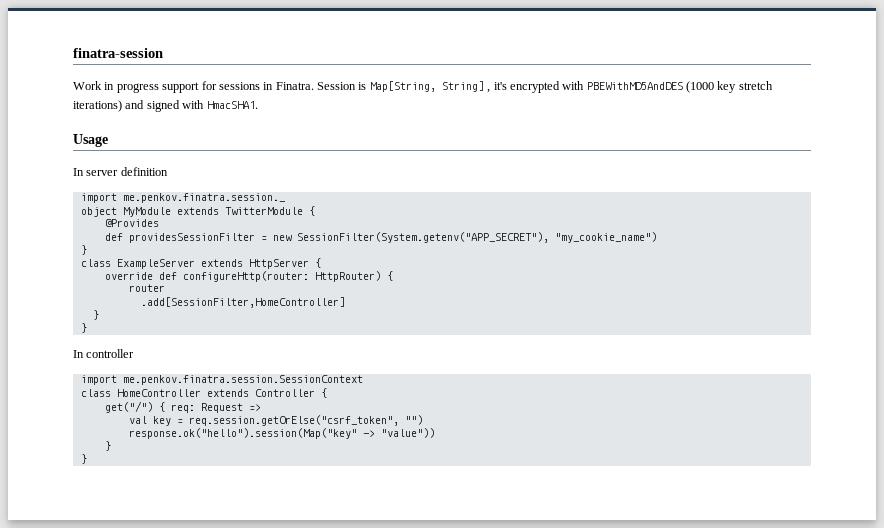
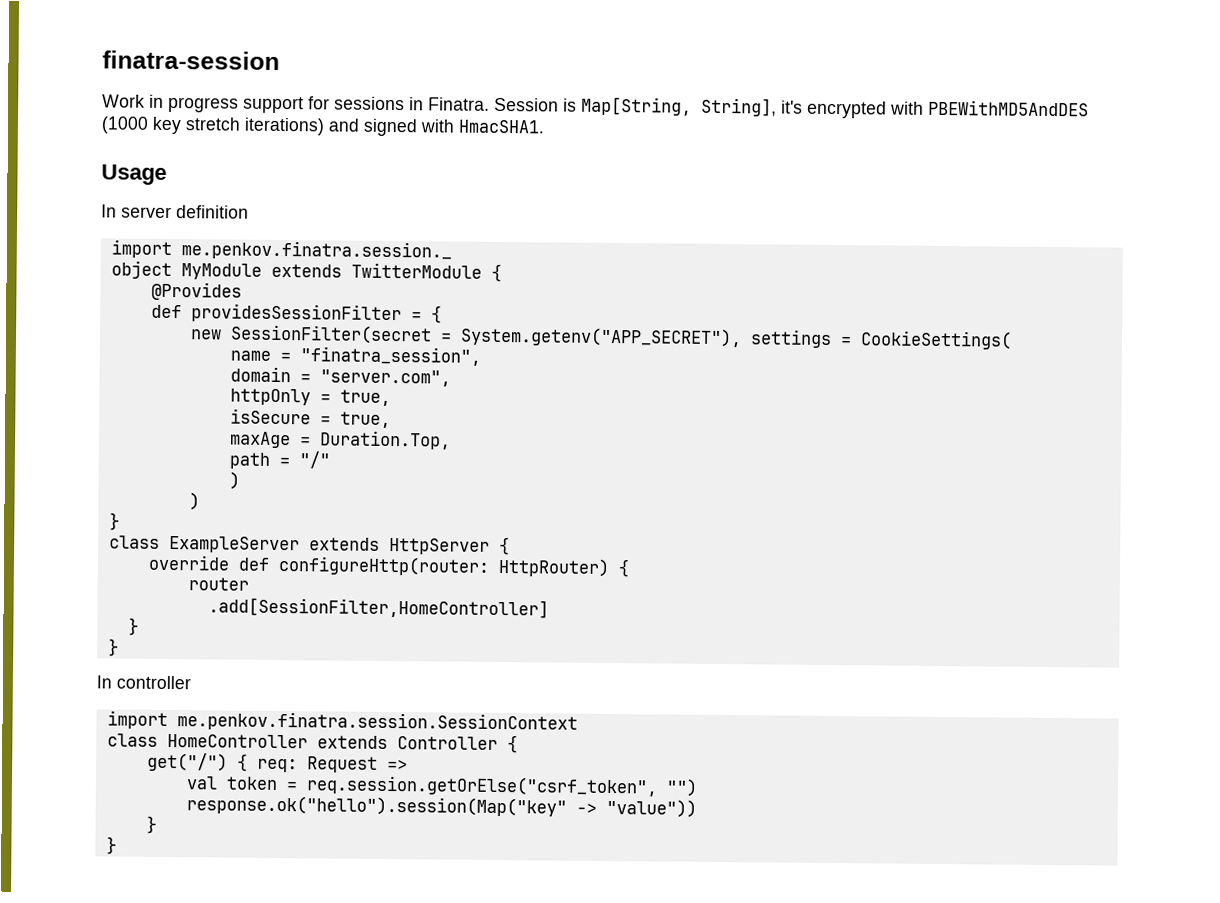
[441,81,491,93] String] , -> [701,97,777,117] String],
[272,232,657,243] new SessionFilter(System.getenv("APP_SECRET"), "my_cookie_name") -> [430,305,442,324] [190,324,1012,350] [229,346,481,366] [229,366,451,387] [229,388,391,407] [229,408,391,429] [229,430,451,450] [228,451,330,469] [228,471,240,490] [188,492,200,511] { // new SessionFilter(secret = System.getenv("APP_SECRET"), settings = CookieSettings( // name = "finatra_session", // domain = "server.com", // httpOnly = true, // isSecure = true, // maxAge = Duration.Top, // path = "/" // ) // )
[152,416,171,426] key -> [225,776,278,790] token

